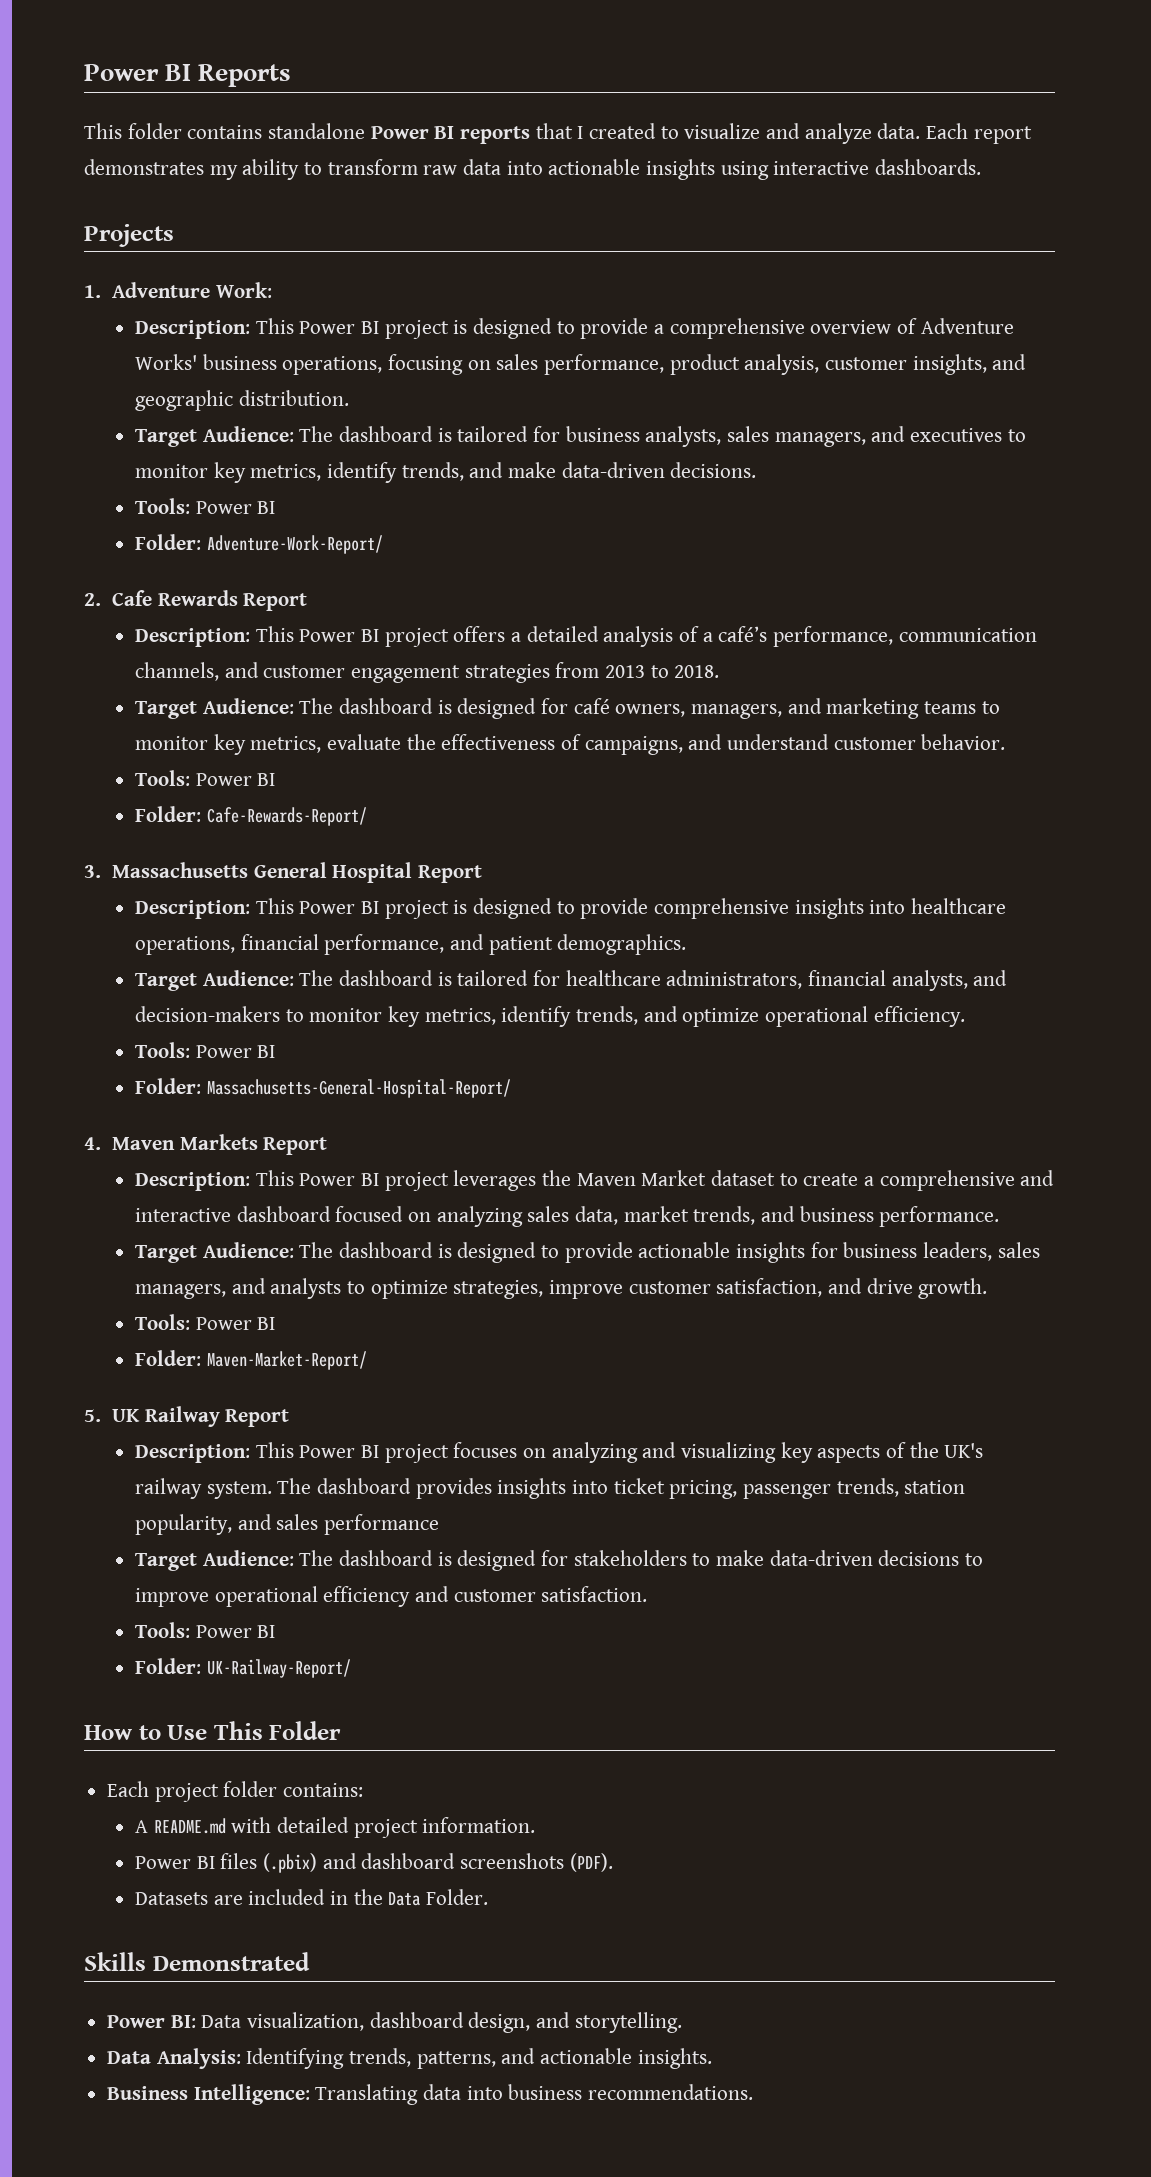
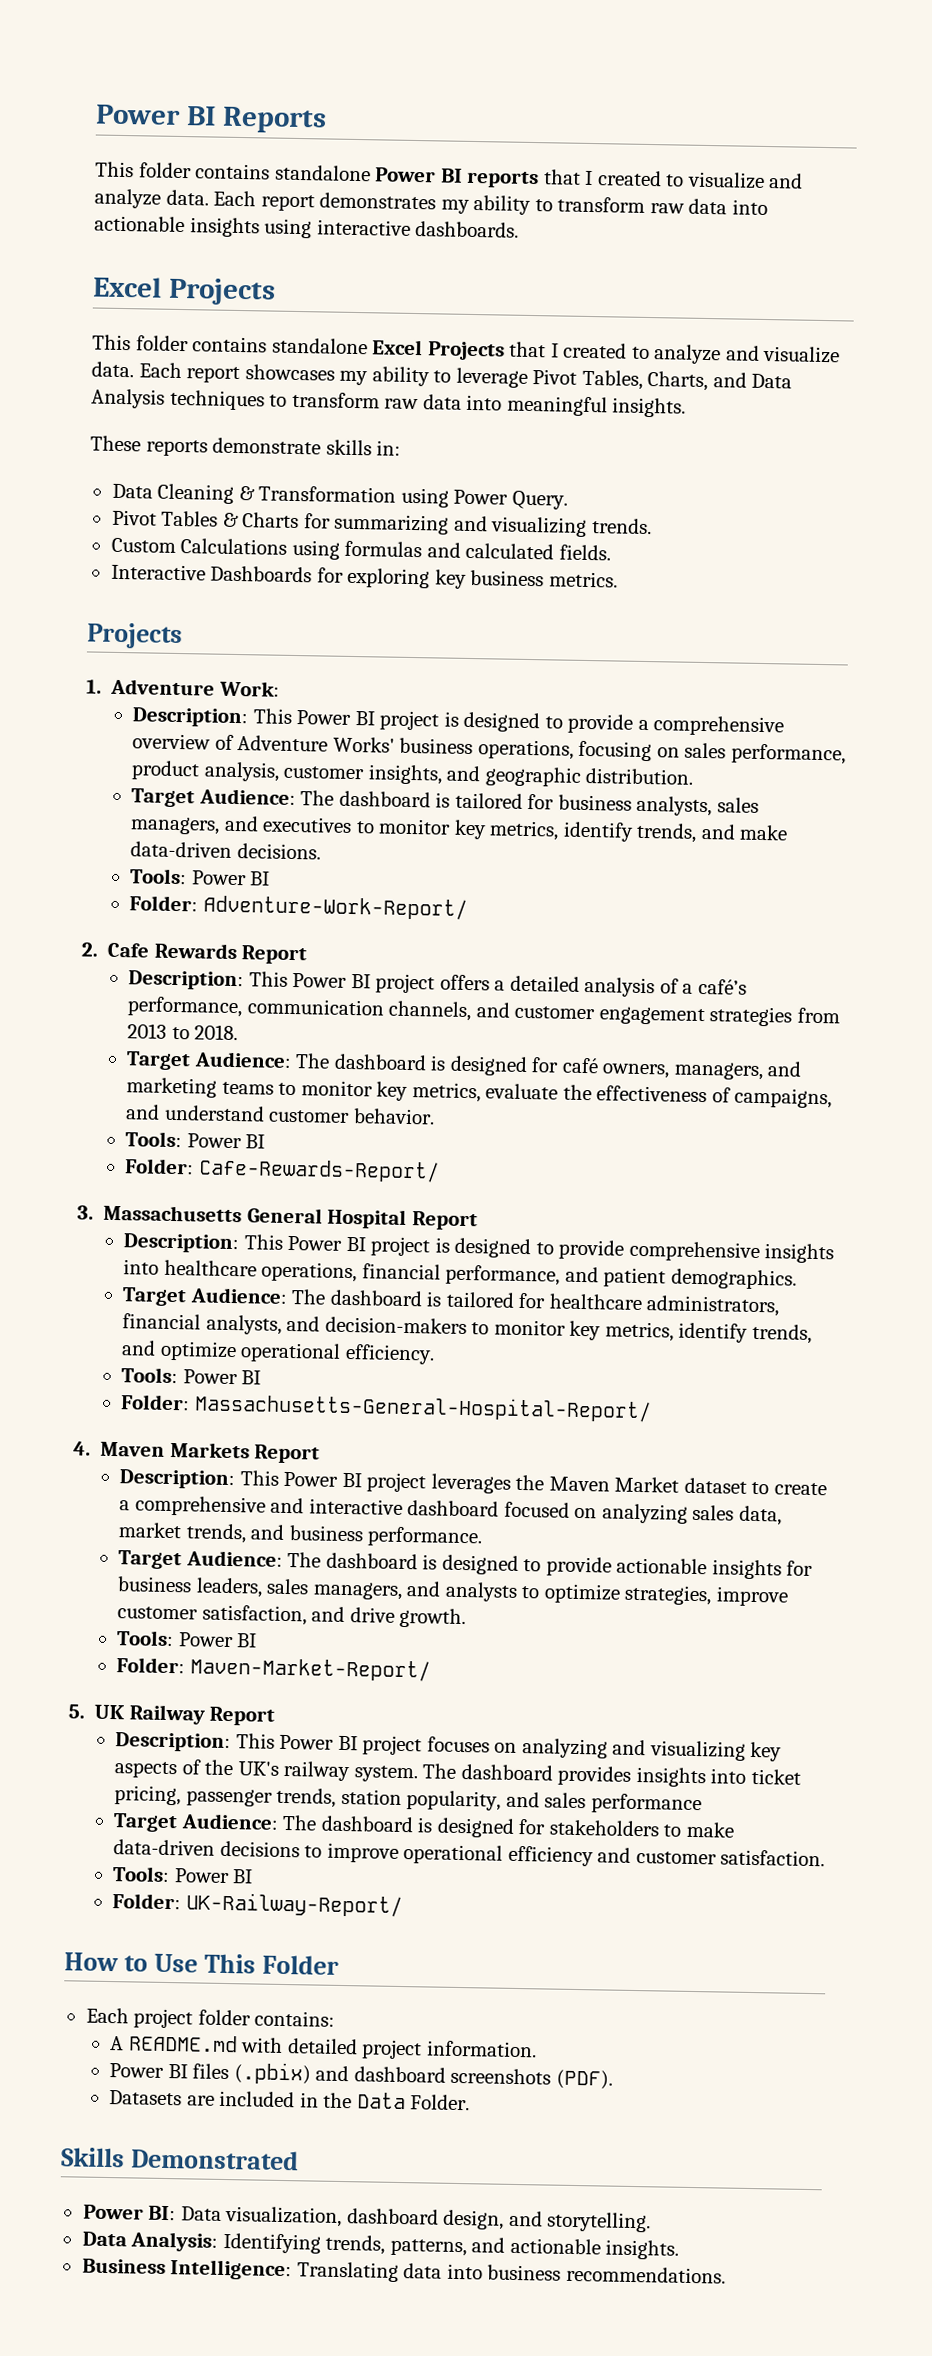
(982, 167) none -> [93,276,276,306] [92,334,841,365] [91,361,793,392] [91,388,687,418] [90,435,402,457] [111,483,568,510] [111,509,652,537] [110,537,611,561] [110,563,618,589] // Excel Projects // This folder contains standalone Excel Projects that I created to analyze and visualize data. Each report showcases my ability to leverage Pivot Tables, Charts, and Data Analysis techniques to transform raw data into meaningful insights. // These reports demonstrate skills in: // Data Cleaning & Transformation using Power Query. // Pivot Tables & Charts for summarizing and visualizing trends. // Custom Calculations using formulas and calculated fields. // Interactive Dashboards for exploring key business metrics.

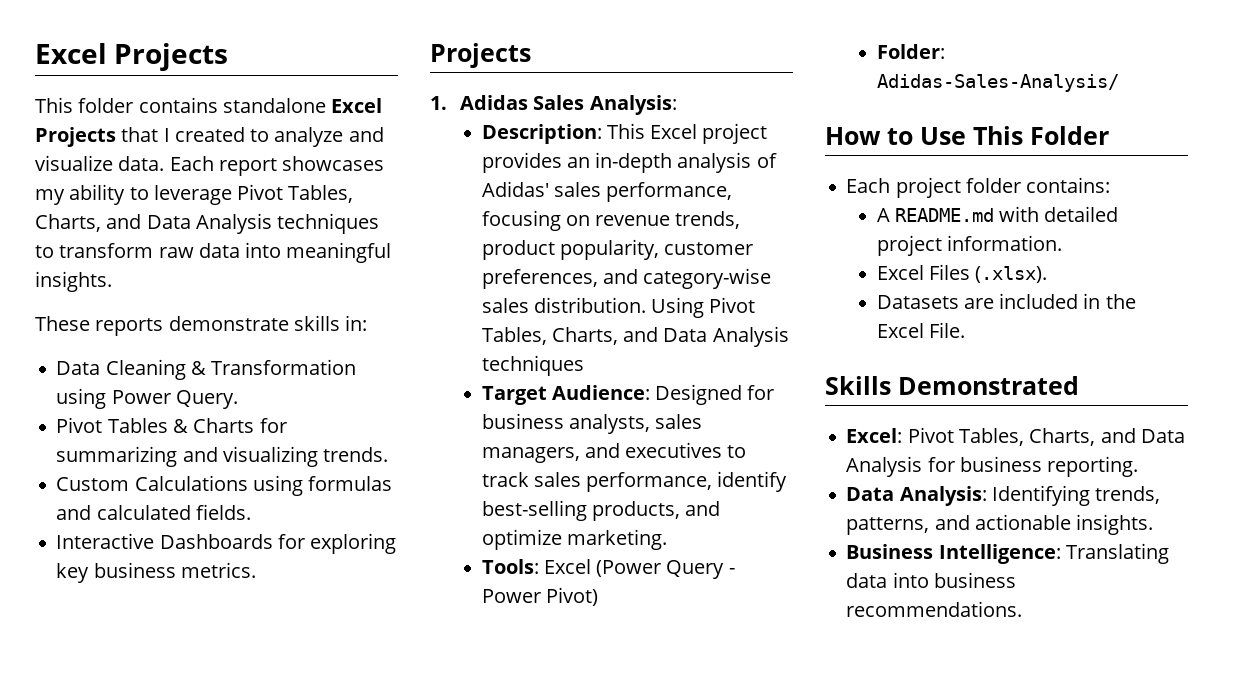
[95,104,327,134] [95,161,804,189] [94,188,768,216] [94,215,520,239] Power BI Reports // This folder contains standalone Power BI reports that I created to visualize and analyze data. Each report demonstrates my ability to transform raw data into actionable insights using interactive dashboards. // -> (35, 53) none
[110,678,280,697] [132,707,785,737] [132,733,846,765] [131,760,695,787] [131,788,523,809] Adventure Work: // Description: This Power BI project is designed to provide a comprehensive overview of Adventure Works' business operations, focusing on sales performance, product analysis, customer insights, and geographic distribution. // Target Audience: The dashboard is tailored -> [460,95,677,115] [481,123,768,144] [481,152,777,173] [481,181,733,202] [481,210,741,231] [481,239,754,260] [481,268,772,289] [481,297,756,318] [481,326,789,347] [481,355,584,376] [481,384,743,405] Adidas Sales Analysis: // Description: This Excel project provides an in-depth analysis of Adidas' sales performance, focusing on revenue trends, product popularity, customer preferences, and category-wise sales distribution. Using Pivot Tables, Charts, and Data Analysis techniques // Target Audience: Designed
[378,818,789,843] [130,841,321,860] [129,868,271,886] [129,895,468,920] [81,942,308,965] [128,970,747,998] [127,996,840,1027] [127,1023,239,1041] [126,1051,803,1081] [126,1077,833,1109] [125,1104,435,1125] [125,1131,266,1149] [125,1158,440,1183] [77,1204,478,1231] [123,1233,835,1264] [123,1259,797,1290] [122,1287,781,1317] [122,1313,812,1344] [121,1340,435,1365] [121,1367,262,1385] [120,1393,652,1423] [73,1441,321,1464] [119,1469,827,1496] [119,1495,782,1526] [118,1522,484,1548] [118,1550,814,1580] [117,1576,789,1607] [117,1604,467,1629] [116,1630,258,1648] [116,1657,431,1682] [68,1704,276,1726] [115,1732,783,1762] [114,1759,801,1788] [114,1785,702,1815] [113,1813,735,1838] [113,1839,826,1867] [112,1866,254,1884] [112,1892,403,1918] monitor key metrics, identify trends, and make data-driven decisions. // Tools: Power BI // Folder: Adventure-Work-Report/ // 2. Cafe Rewards Report // Description: This Power BI project offers a detailed analysis of a café’s performance, communication channels, and customer engagement strategies from 2013 to 2018. // Target Audience: The dashboard is designed for café owners, managers, and marketing teams to monitor key metrics, evaluate the effectiveness of campaigns, and understand customer behavior. // Tools: Power BI // Folder: Cafe-Rewards-Report/ // 3. Massachusetts General Hospital Report // Description: This Power BI project is designed to provide comprehensive insights into healthcare operations, financial performance, and patient demographics. // Target Audience: The dashboard is tailored for healthcare administrators, financial analysts, and decision-makers to monitor key metrics, identify trends, and optimize operational efficiency. // Tools: Power BI // Folder: Massachusetts-General-Hospital-Report/ // 4. Maven Markets Report // Description: This Power BI project leverages the Maven Market dataset to create a comprehensive and interactive dashboard focused on analyzing sales data, market trends, and business performance. // Target Audience: The dashboard is designed to provide actionable insights for business leaders, sales managers, and analysts to optimize strategies, improve customer satisfaction, and drive growth. // Tools: Power BI // Folder: Maven-Market-Report/ // 5. UK Railway Report // Description: This Power BI project focuses on analyzing and visualizing key aspects of the UK's railway system. The dashboard provides insights into ticket pricing, passenger trends, station popularity, and sales performance // Target Audience: The dashboard is designed for stakeholders to make data-driven decisions to improve operational efficiency and customer satisfaction. // Tools: Power BI // Folder: UK-Railway-Report/ -> [481,471,788,492] [481,500,721,521] [481,529,667,550] [481,559,735,579] [481,587,598,606] [876,44,945,59] [876,74,1119,92] track sales performance, identify best-selling products, and optimize marketing. // Tools: Excel (Power Query - Power Pivot) // Folder: Adidas-Sales-Analysis/
[109,2062,613,2090] Power BI files (.pbix) and dashboard screenshots (PDF). -> [876,264,1048,283] Excel Files (.xlsx).
[356,2092,471,2111] Data Folder. -> [876,322,965,338] Excel File.
[82,2204,652,2233] Power BI: Data visualization, dashboard design, and storytelling. -> [846,427,1185,446] [846,456,1139,477] Excel: Pivot Tables, Charts, and Data Analysis for business reporting.

